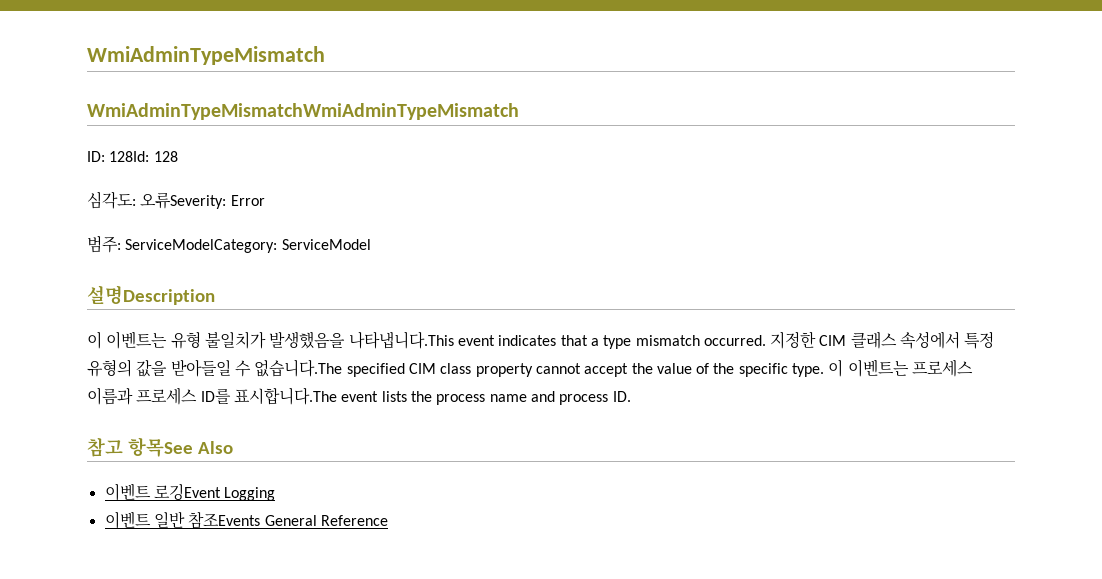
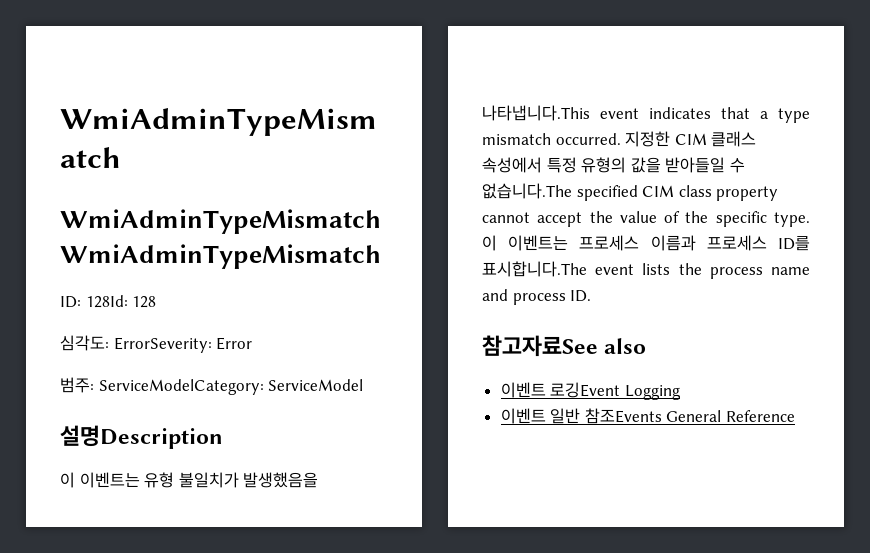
[140,192,227,209] 오류Severity: -> [113,337,212,353] ErrorSeverity:
[87,437,233,457] 참고 항목See Also -> [482,335,647,357] 참고자료See also

